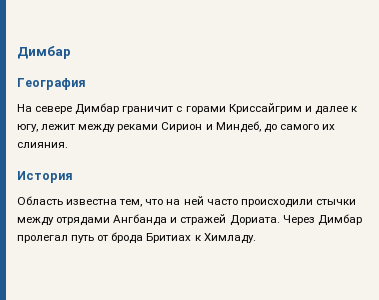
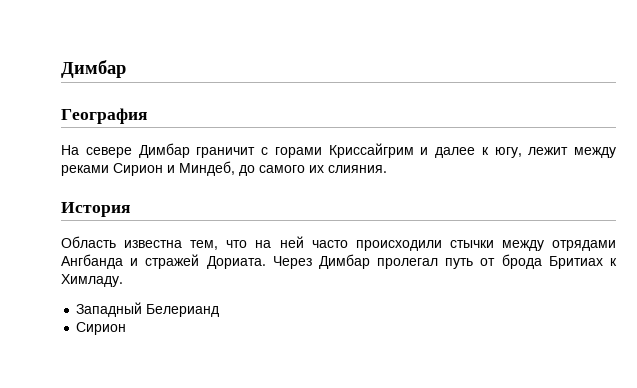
(256, 238) none -> [76,302,220,317] [76,322,127,335] // Западный Белерианд // Сирион

